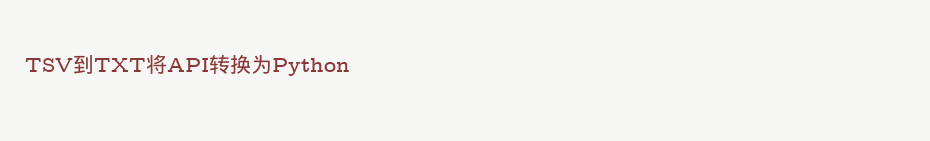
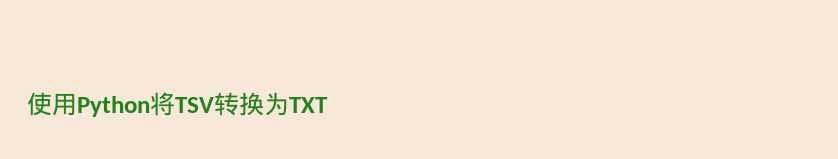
[25,54,350,76] TSV到TXT将API转换为Python -> [27,92,328,117] 使用Python将TSV转换为TXT

